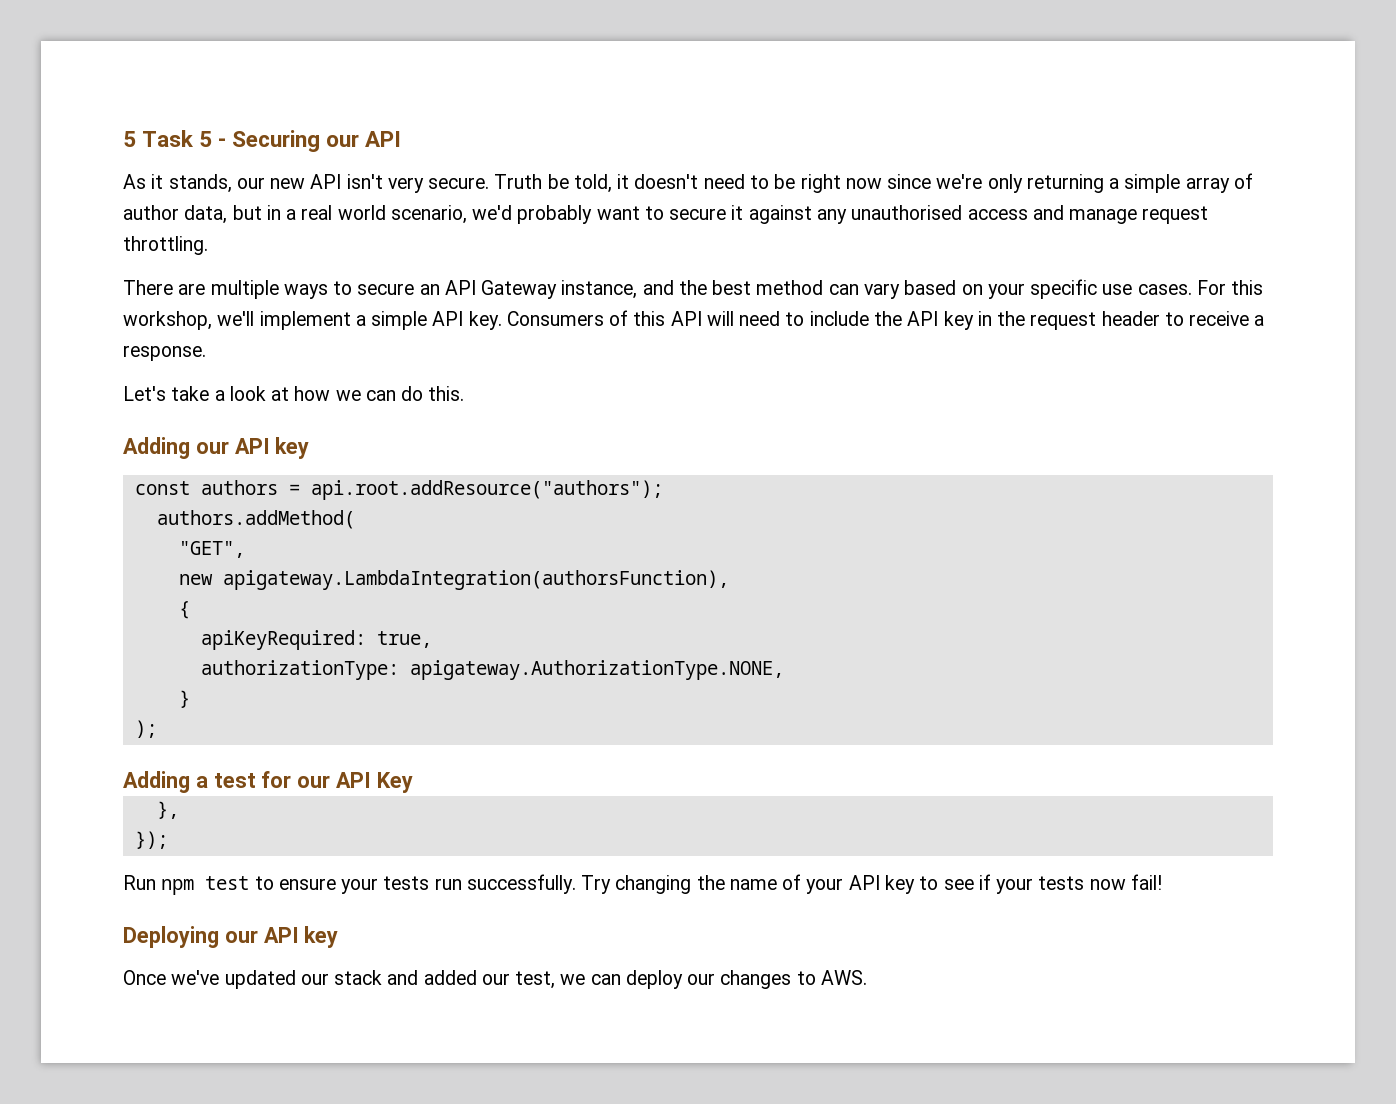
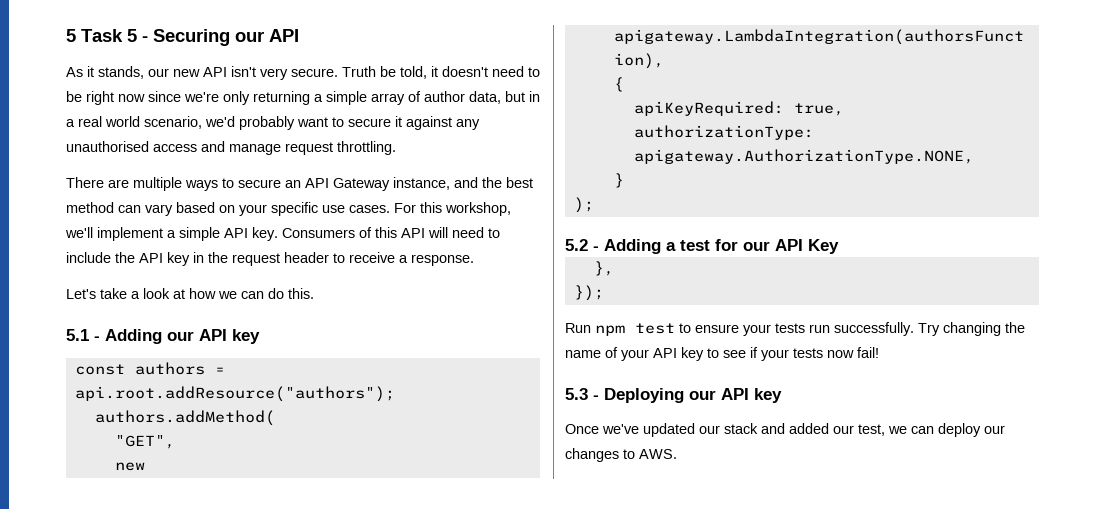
(465, 393) none -> [66,329,100,341] 5.1 -
(157, 729) none -> [565,239,599,251] 5.2 -
(1162, 882) none -> [565,388,599,400] 5.3 -

